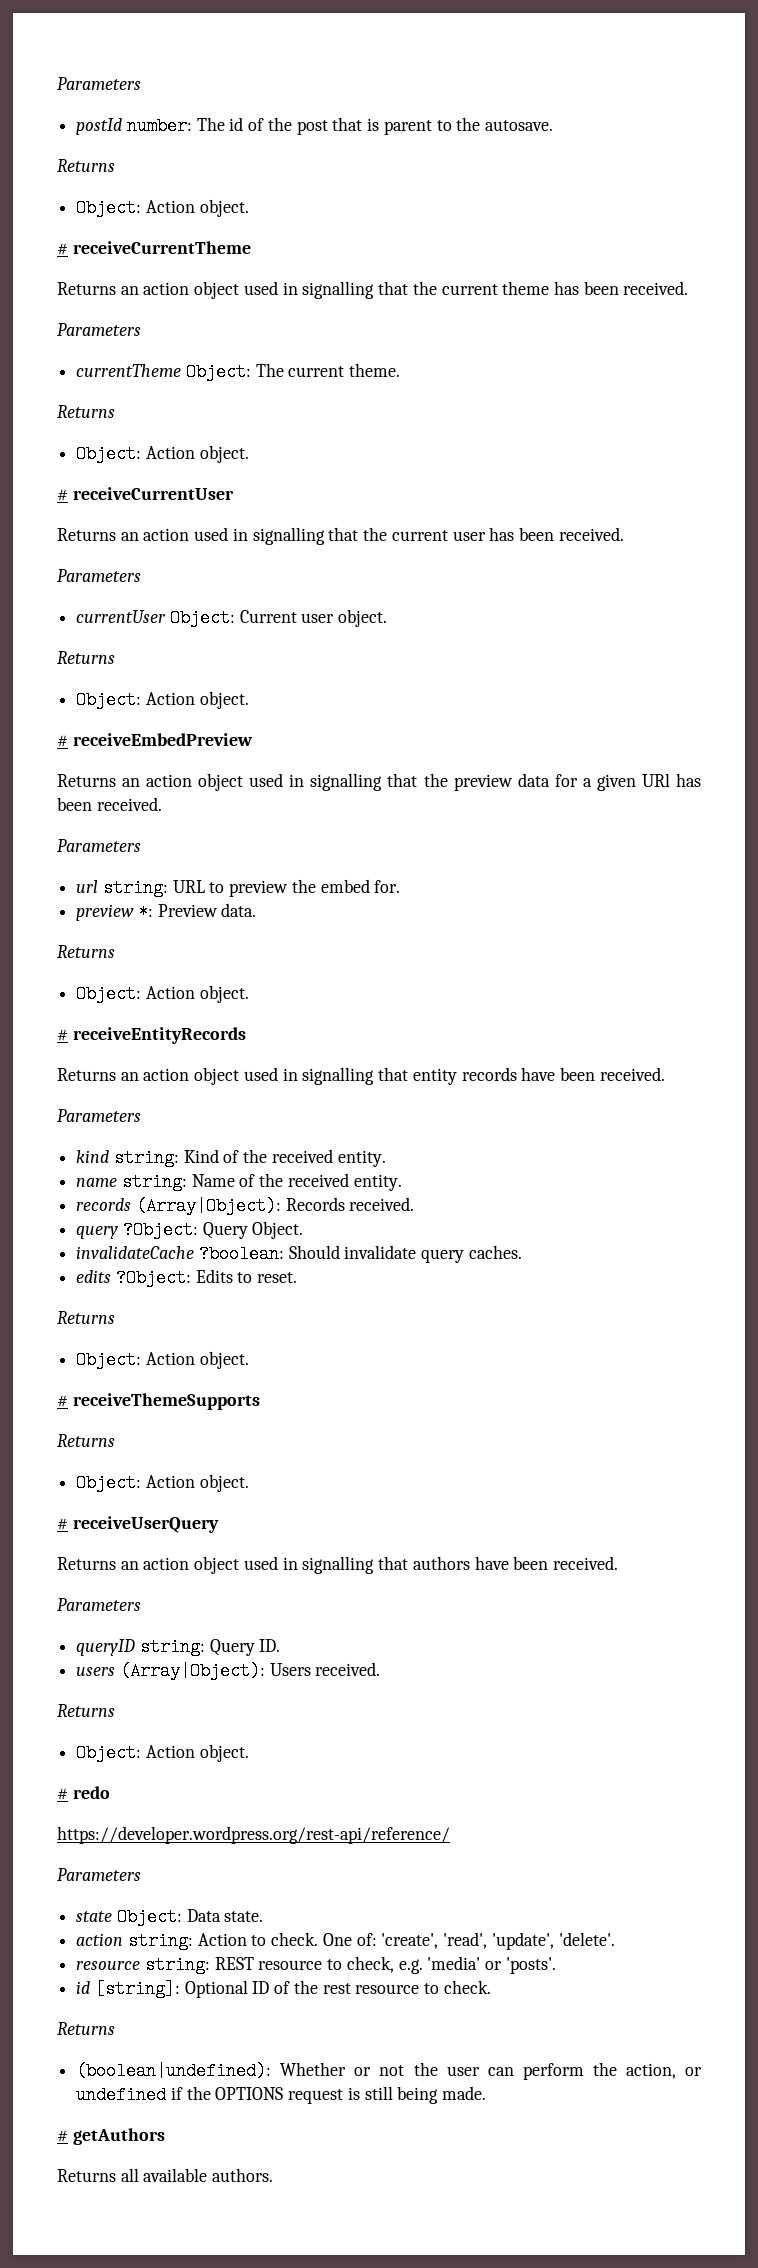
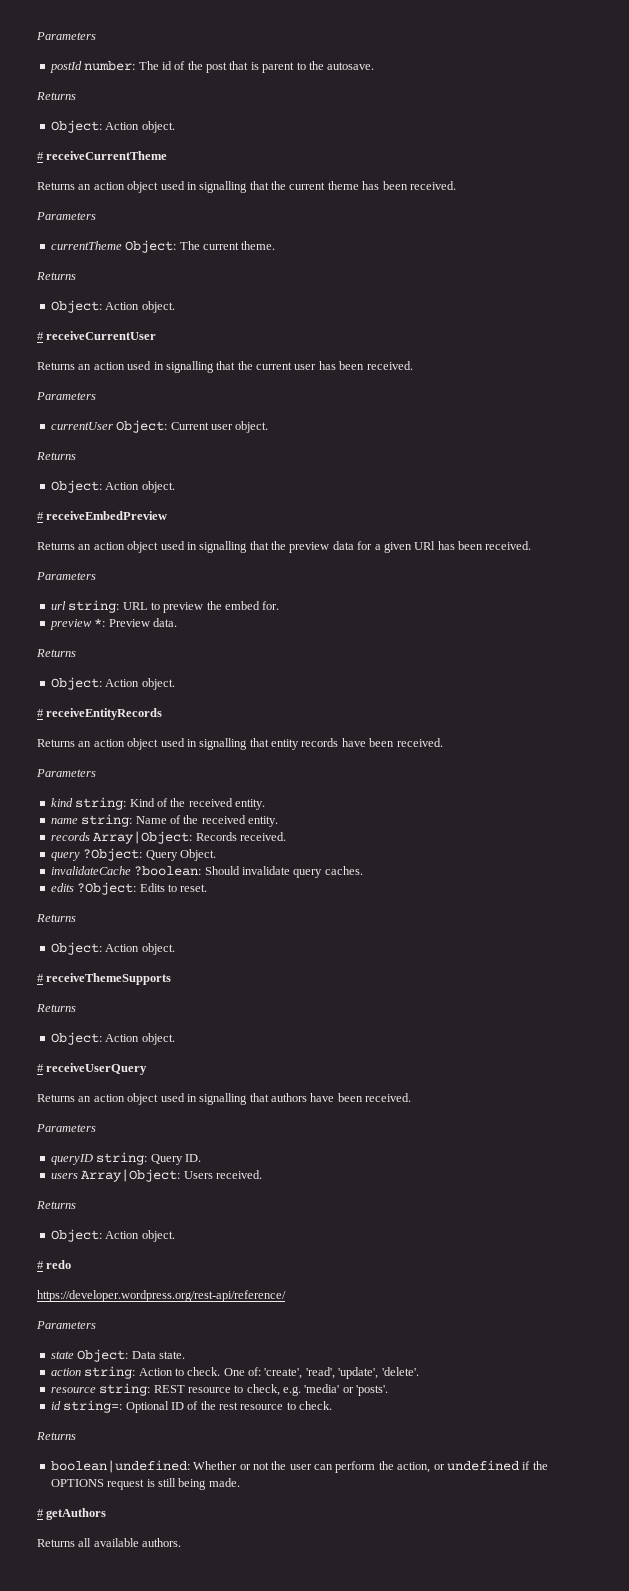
[135,1197,281,1215] (Array|Object): -> [93,831,193,844] Array|Object:
[119,1662,265,1680] (Array|Object): -> [81,1169,181,1182] Array|Object:
[94,1980,180,1998] [string]: -> [63,1400,123,1413] string=:
[76,2062,272,2080] (boolean|undefined): -> [50,1460,190,1473] boolean|undefined:

